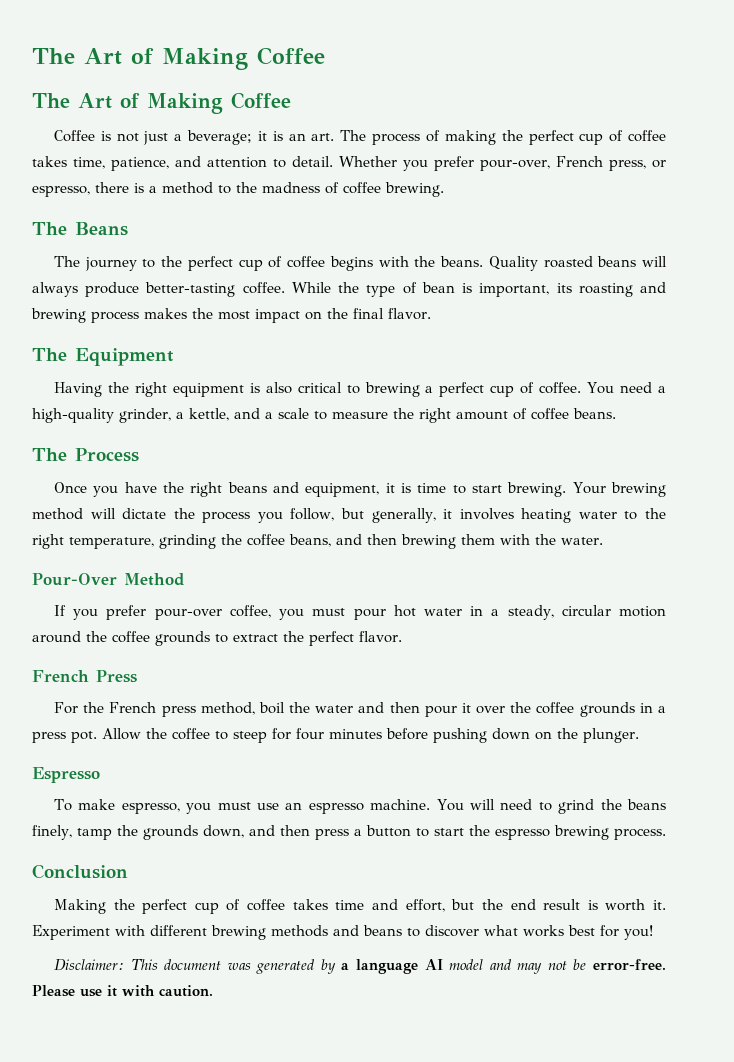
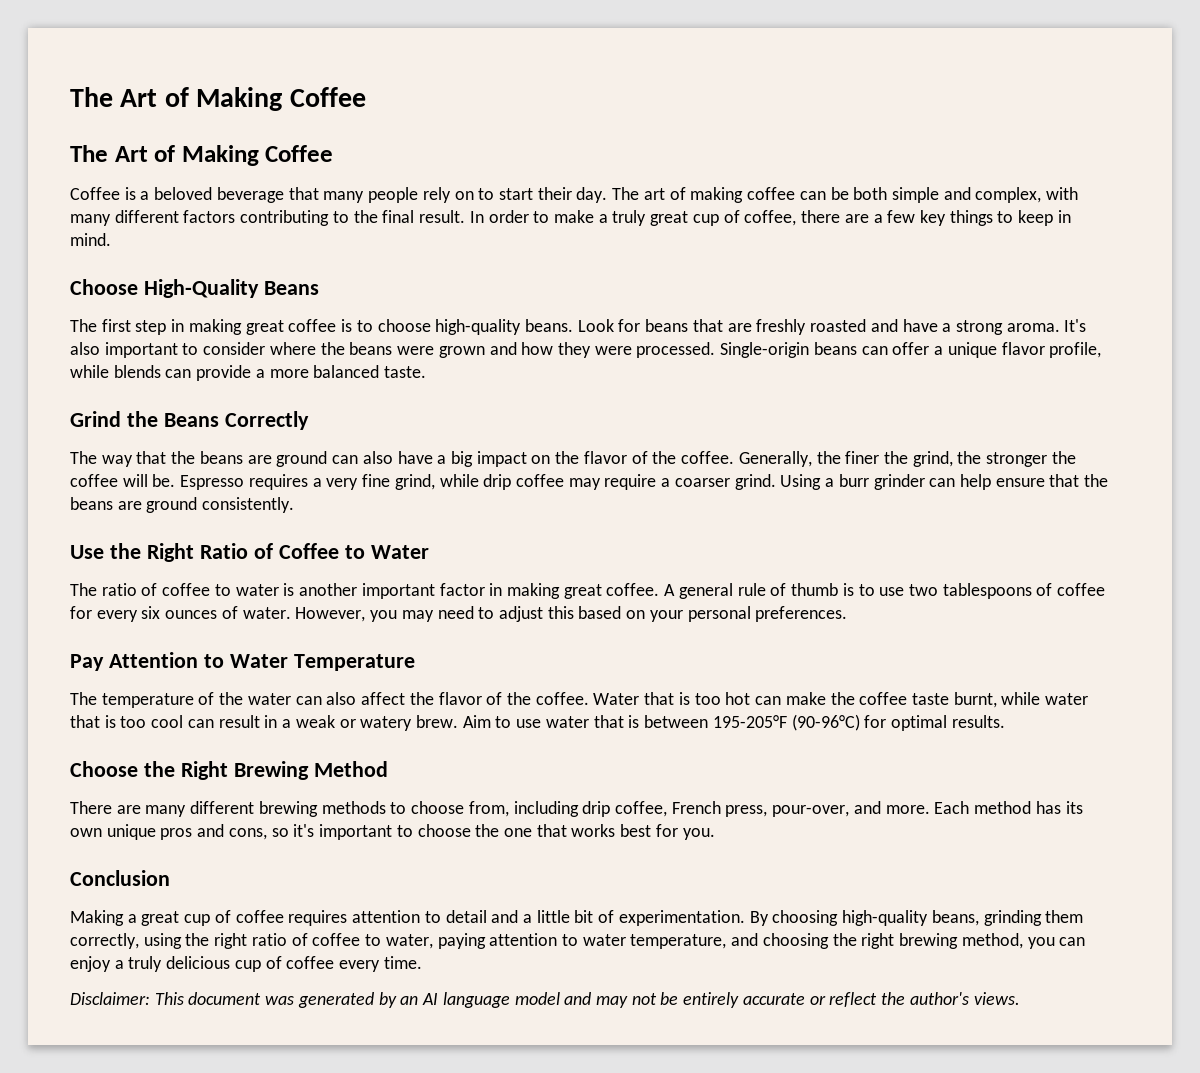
[116,130,667,145] [32,156,666,171] [32,182,444,197] [32,222,128,236] [53,256,667,271] [32,282,667,297] [31,308,431,323] [32,348,174,366] [53,382,666,397] [32,408,616,423] [32,448,139,462] [53,482,666,497] [32,508,666,523] [32,534,603,549] [32,573,185,586] [53,605,666,620] [32,631,402,646] [32,670,137,683] [53,702,667,717] [32,728,639,743] [32,767,100,783] [53,799,666,814] [32,825,666,840] not just a beverage; it is an art. The process of making the perfect cup of coffee takes time, patience, and attention to detail. Whether you prefer pour-over, French press, or espresso, there is a method to the madness of coffee brewing. // The Beans // The journey to the perfect cup of coffee begins with the beans. Quality roasted beans will always produce better-tasting coffee. While the type of bean is important, its roasting and brewing process makes the most impact on the final flavor. // The Equipment // Having the right equipment is also critical to brewing a perfect cup of coffee. You need a high-quality grinder, a kettle, and a scale to measure the right amount of coffee beans. // The Process // Once you have the right beans and equipment, it is time to start brewing. Your brewing method will dictate the process you follow, but generally, it involves heating water to the right temperature, grinding the coffee beans, and then brewing them with the water. // Pour-Over Method // If you prefer pour-over coffee, you must pour hot water in a steady, circular motion around the coffee grounds to extract the perfect flavor. // French Press // For the French press method, boil the water and then pour it over the coffee grounds in a press pot. Allow the coffee to steep for four minutes before pushing down on the plunger. // Espresso // To make espresso, you must use an espresso machine. You will need to grind the beans finely, tamp the grounds down, and then press a button to start the espresso brewing process. -> [140,187,1079,203] [70,210,1071,226] [70,233,111,246] [70,279,319,298] [70,319,1087,335] [70,342,1102,358] [70,365,427,381] [70,411,309,430] [70,451,1076,467] [70,474,1109,490] [70,497,295,513] [70,543,429,562] [70,583,1106,599] [70,606,848,622] [70,652,415,671] [70,692,1089,708] [70,714,1005,731] [70,761,388,780] [70,801,1083,817] [70,824,715,840] a beloved beverage that many people rely on to start their day. The art of making coffee can be both simple and complex, with many different factors contributing to the final result. In order to make a truly great cup of coffee, there are a few key things to keep in mind. // Choose High-Quality Beans // The first step in making great coffee is to choose high-quality beans. Look for beans that are freshly roasted and have a strong aroma. It's also important to consider where the beans were grown and how they were processed. Single-origin beans can offer a unique flavor profile, while blends can provide a more balanced taste. // Grind the Beans Correctly // The way that the beans are ground can also have a big impact on the flavor of the coffee. Generally, the finer the grind, the stronger the coffee will be. Espresso requires a very fine grind, while drip coffee may require a coarser grind. Using a burr grinder can help ensure that the beans are ground consistently. // Use the Right Ratio of Coffee to Water // The ratio of coffee to water is another important factor in making great coffee. A general rule of thumb is to use two tablespoons of coffee for every six ounces of water. However, you may need to adjust this based on your personal preferences. // Pay Attention to Water Temperature // The temperature of the water can also affect the flavor of the coffee. Water that is too hot can make the coffee taste burnt, while water that is too cool can result in a weak or watery brew. Aim to use water that is between 195-205°F (90-96°C) for optimal results. // Choose the Right Brewing Method // There are many different brewing methods to choose from, including drip coffee, French press, pour-over, and more. Each method has its own unique pros and cons, so it's important to choose the one that works best for you.
[113,899,666,914] [32,925,653,940] the perfect cup of coffee takes time and effort, but the end result is worth it. Experiment with different brewing methods and beans to discover what works best for you! -> [127,910,1084,926] [70,933,1086,949] [70,956,422,972] a great cup of coffee requires attention to detail and a little bit of experimentation. By choosing high-quality beans, grinding them correctly, using the right ratio of coffee to water, paying attention to water temperature, and choosing the right brewing method, you can enjoy a truly delicious cup of coffee every time.
[341,959,443,974] a language AI -> [400,992,510,1008] an AI language
[593,959,667,970] [32,985,213,997] error-free. Please use it with caution. -> [683,992,1020,1008] entirely accurate or reflect the author's views.

